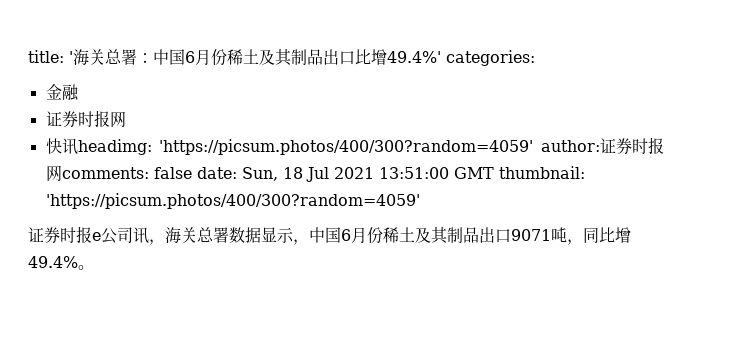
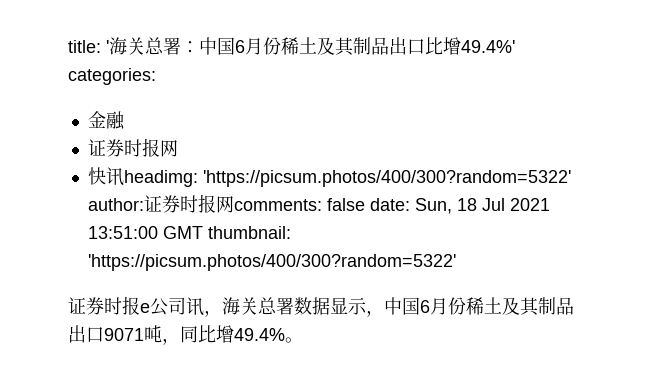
[159,139,534,155] 'https://picsum.photos/400/300?random=4059' -> [202,170,571,187] 'https://picsum.photos/400/300?random=5322'
[45,193,420,209] 'https://picsum.photos/400/300?random=4059' -> [87,254,456,271] 'https://picsum.photos/400/300?random=5322'

